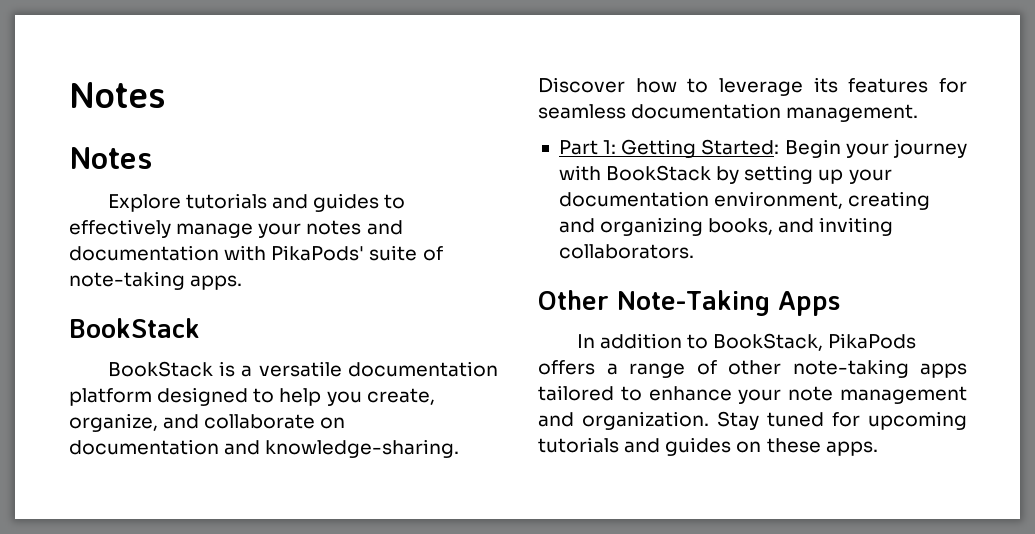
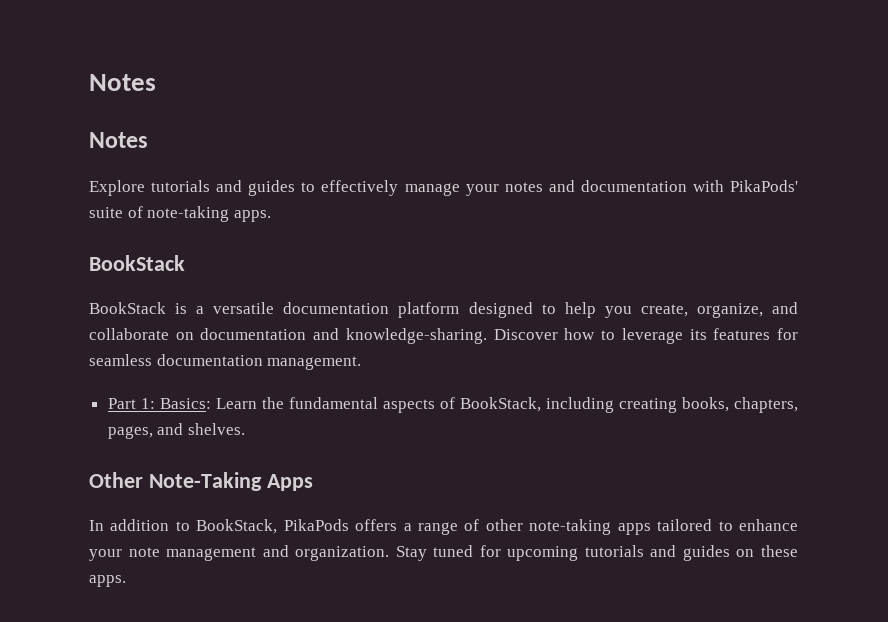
[621,139,967,158] [558,165,892,184] [558,191,931,210] [558,217,894,236] [558,244,694,259] Getting Started: Begin your journey with BookStack by setting up your documentation environment, creating and organizing books, and inviting collaborators. -> [159,397,798,413] [107,423,245,439] Basics: Learn the fundamental aspects of BookStack, including creating books, chapters, pages, and shelves.

